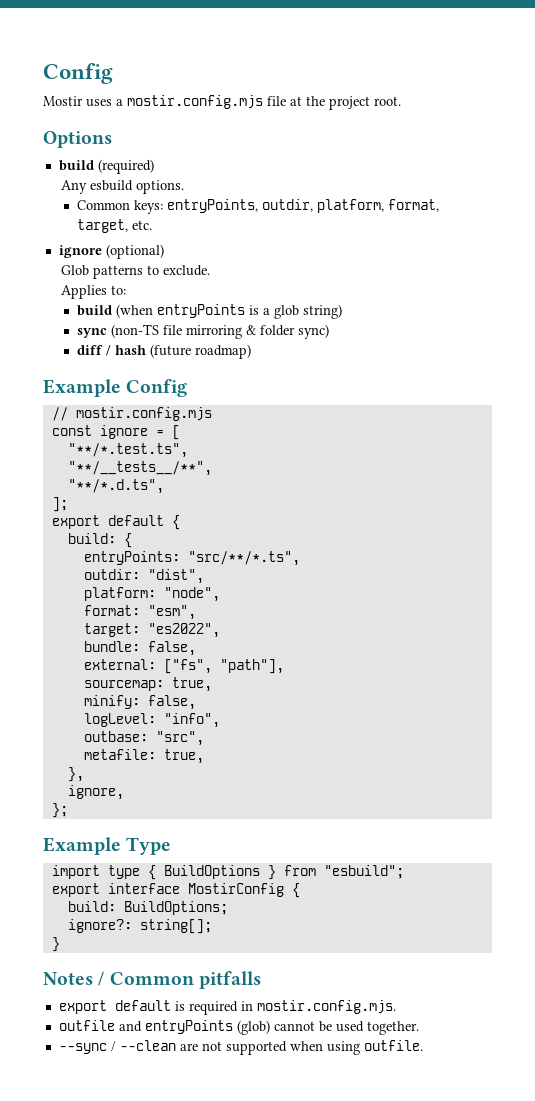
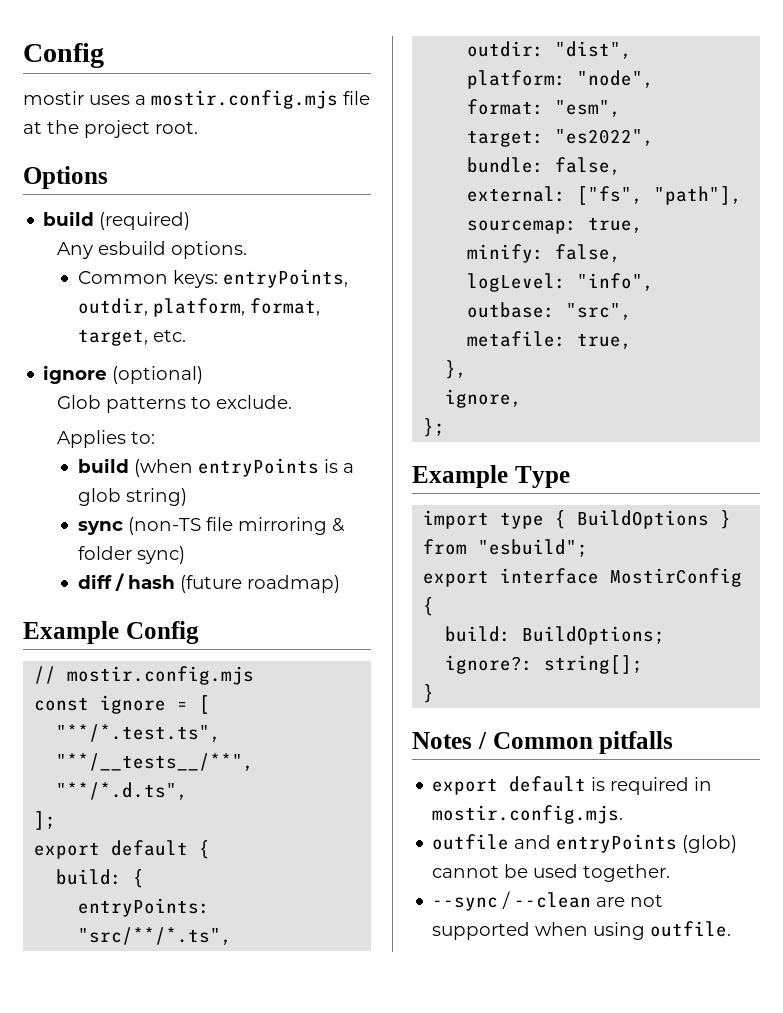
[43,63,113,84] [43,96,83,106] Config // Mostir -> [23,43,104,68] [23,91,84,105] Config // mostir

